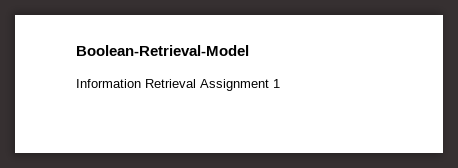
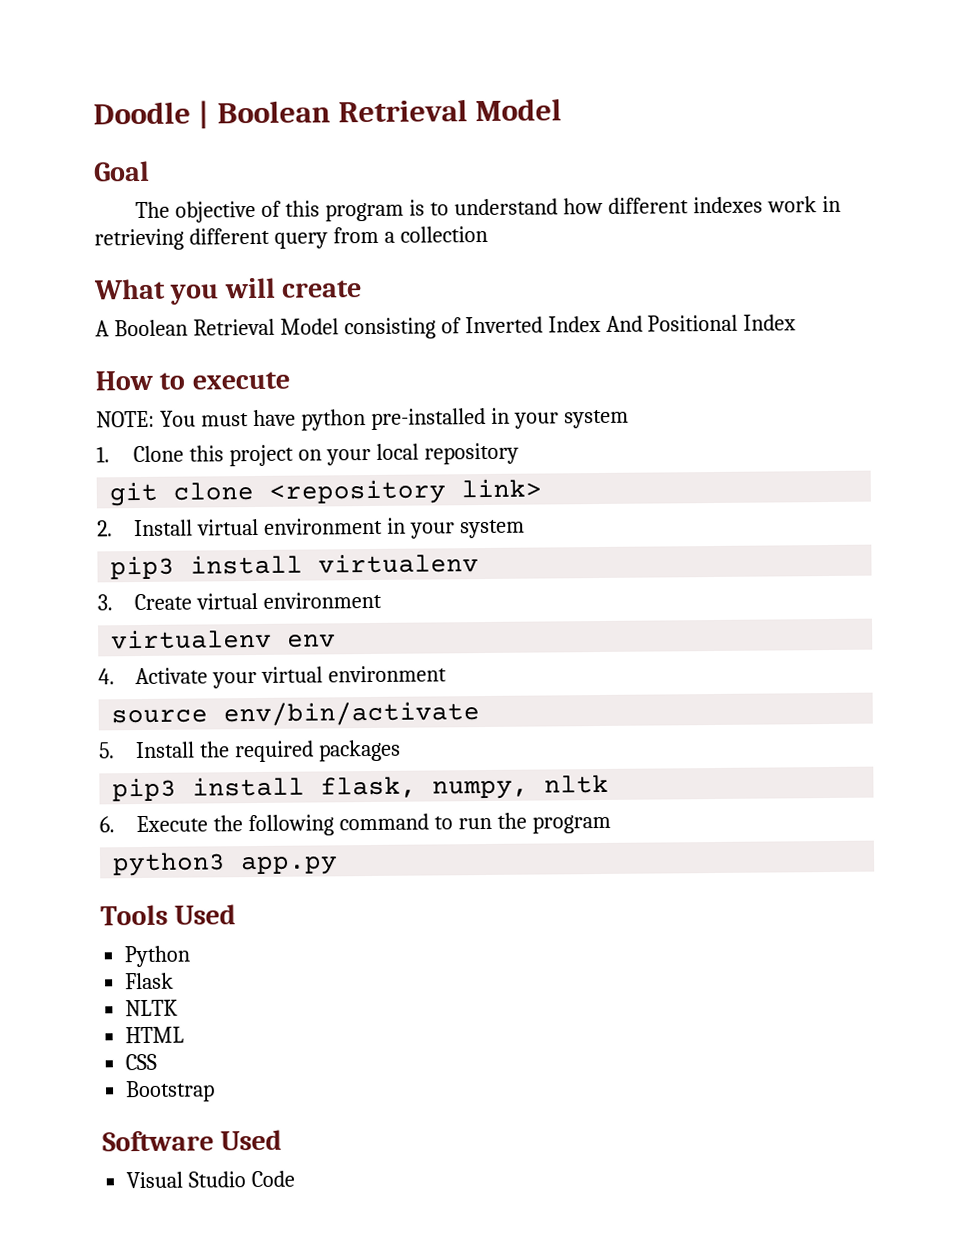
[76,45,249,56] [76,79,280,91] Boolean-Retrieval-Model // Information Retrieval Assignment 1 -> [93,98,563,129] [93,160,150,182] [135,195,841,223] [94,225,488,251] [93,277,363,305] [95,314,797,340] [95,370,290,391] [96,407,629,431] [96,442,519,467] [109,478,543,507] [97,517,525,539] [110,553,480,580] [97,591,382,611] [111,628,337,650] [98,665,447,689] [111,701,481,727] [99,739,401,763] [112,774,610,802] [99,812,611,837] [112,852,339,877] [100,904,237,926] [124,945,191,968] [125,972,175,990] [125,999,179,1017] [125,1026,185,1044] [125,1053,158,1071] [125,1080,216,1103] [102,1129,283,1152] [126,1170,296,1189] Doodle | Boolean Retrieval Model // Goal // The objective of this program is to understand how different indexes work in retrieving different query from a collection // What you will create // A Boolean Retrieval Model consisting of Inverted Index And Positional Index // How to execute // NOTE: You must have python pre-installed in your system // 1. Clone this project on your local repository // git clone <repository link> // 2. Install virtual environment in your system // pip3 install virtualenv // 3. Create virtual environment // virtualenv env // 4. Activate your virtual environment // source env/bin/activate // 5. Install the required packages // pip3 install flask, numpy, nltk // 6. Execute the following command to run the program // python3 app.py // Tools Used // Python // Flask // NLTK // HTML // CSS // Bootstrap // Software Used // Visual Studio Code

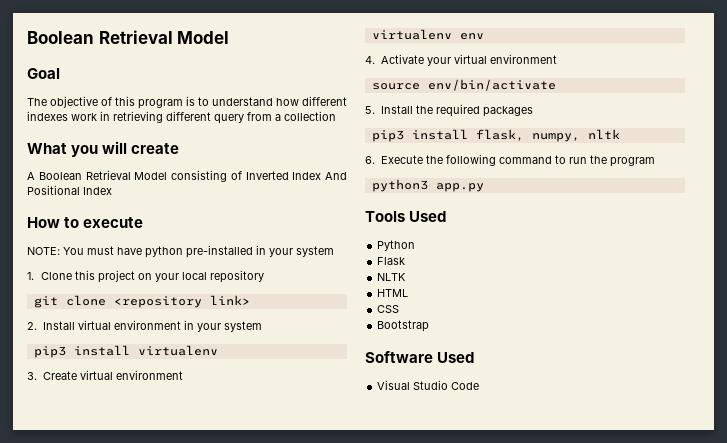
[93,100,210,129] Doodle | -> (27, 37) none

